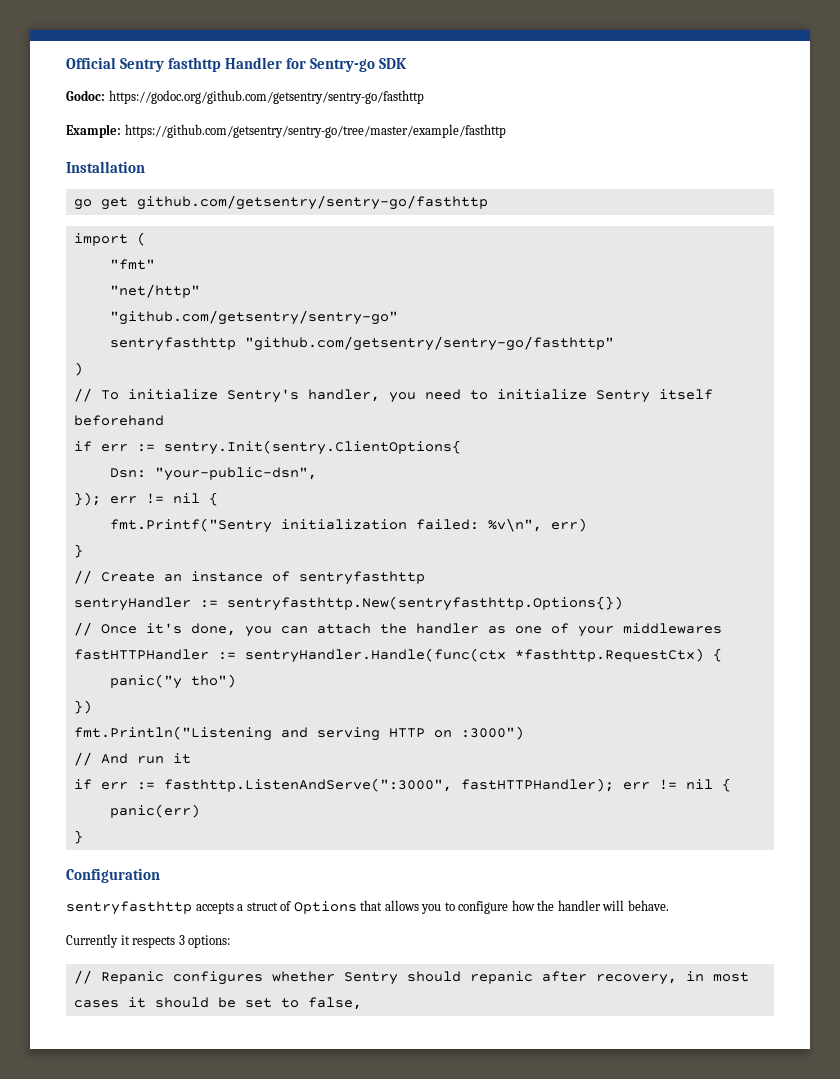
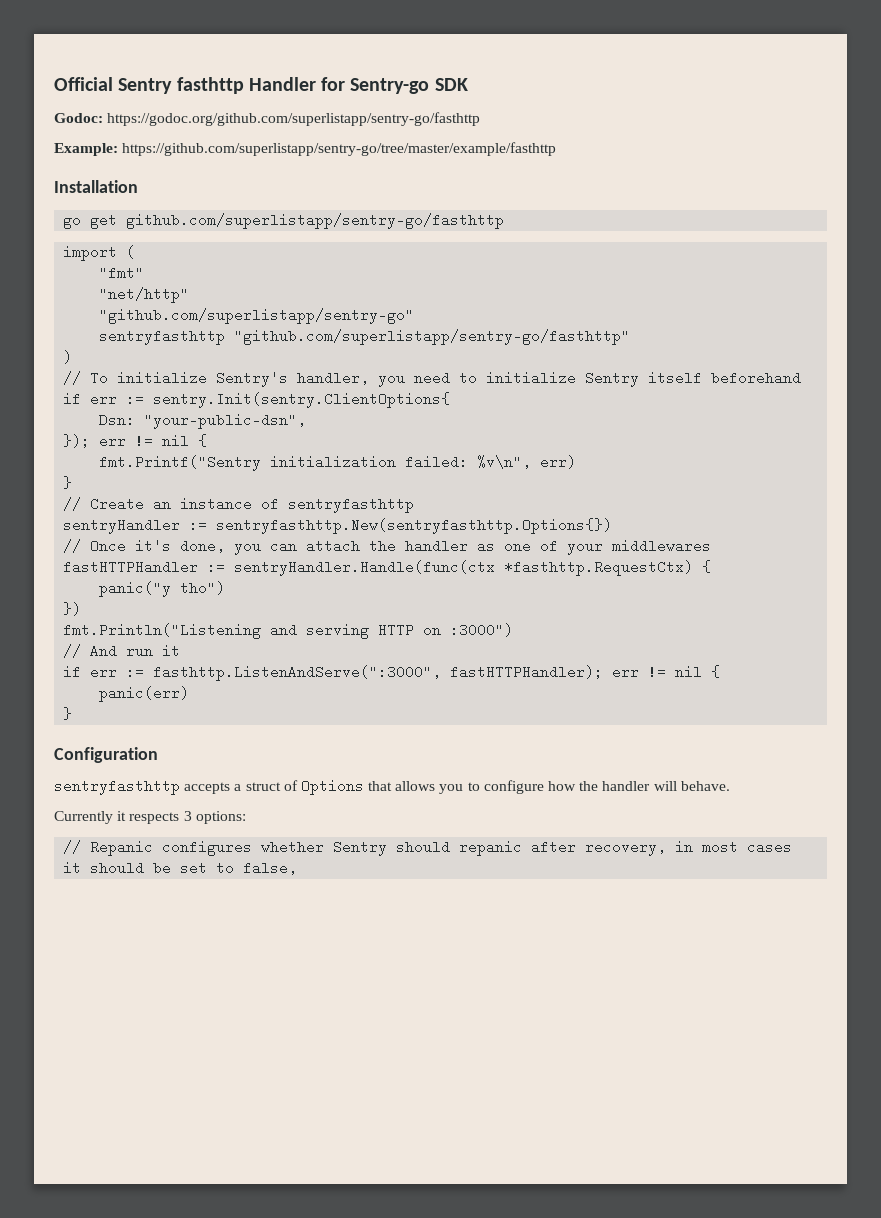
[108,90,424,104] https://godoc.org/github.com/getsentry/sentry-go/fasthttp -> [107,112,481,126] https://godoc.org/github.com/superlistapp/sentry-go/fasthttp
[124,124,506,138] https://github.com/getsentry/sentry-go/tree/master/example/fasthttp -> [122,142,557,156] https://github.com/superlistapp/sentry-go/tree/master/example/fasthttp
[136,195,488,210] github.com/getsentry/sentry-go/fasthttp -> [126,213,505,229] github.com/superlistapp/sentry-go/fasthttp
[109,310,398,325] [109,336,614,351] "github.com/getsentry/sentry-go" // sentryfasthttp "github.com/getsentry/sentry-go/fasthttp" -> [99,308,415,324] [99,329,631,345] "github.com/superlistapp/sentry-go" // sentryfasthttp "github.com/superlistapp/sentry-go/fasthttp"

